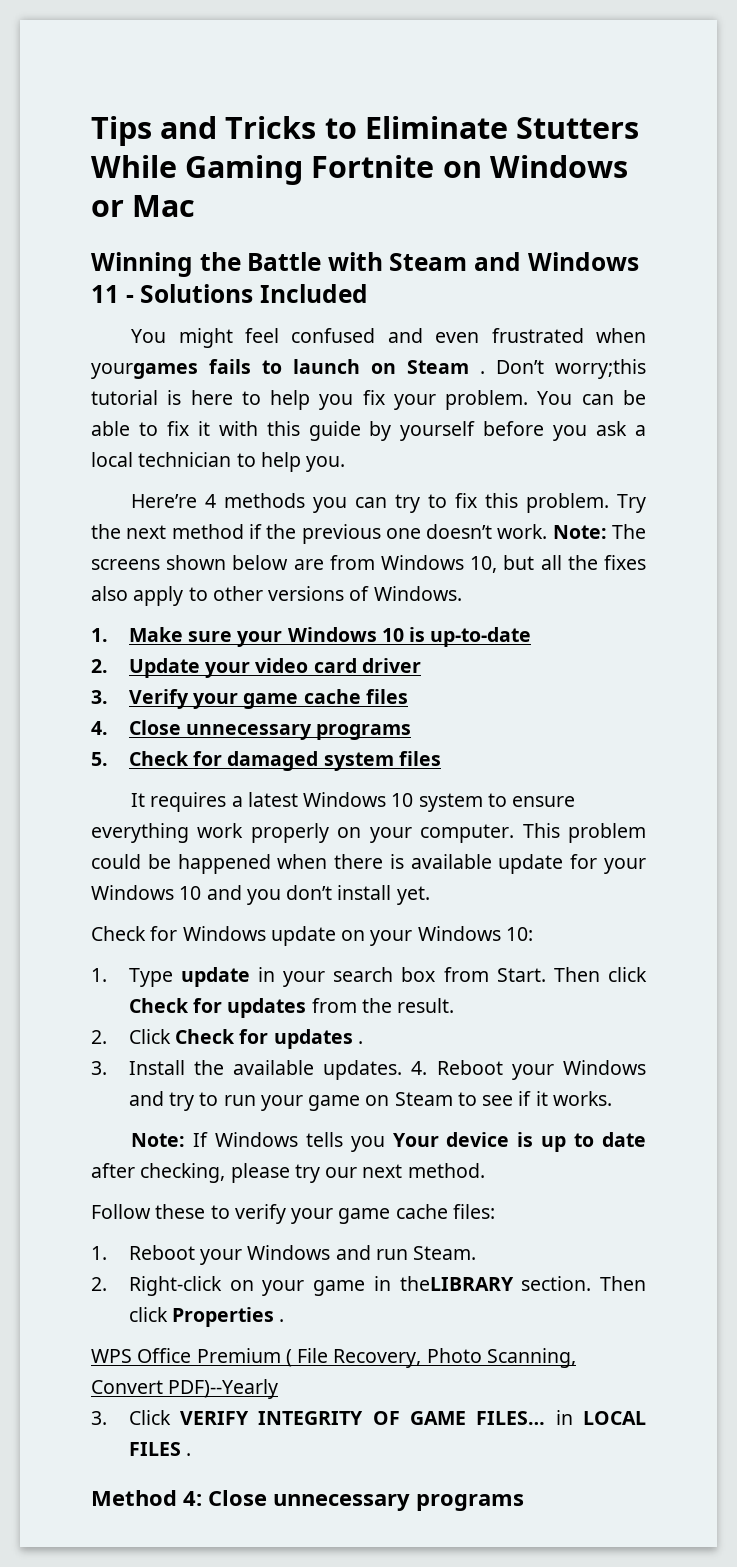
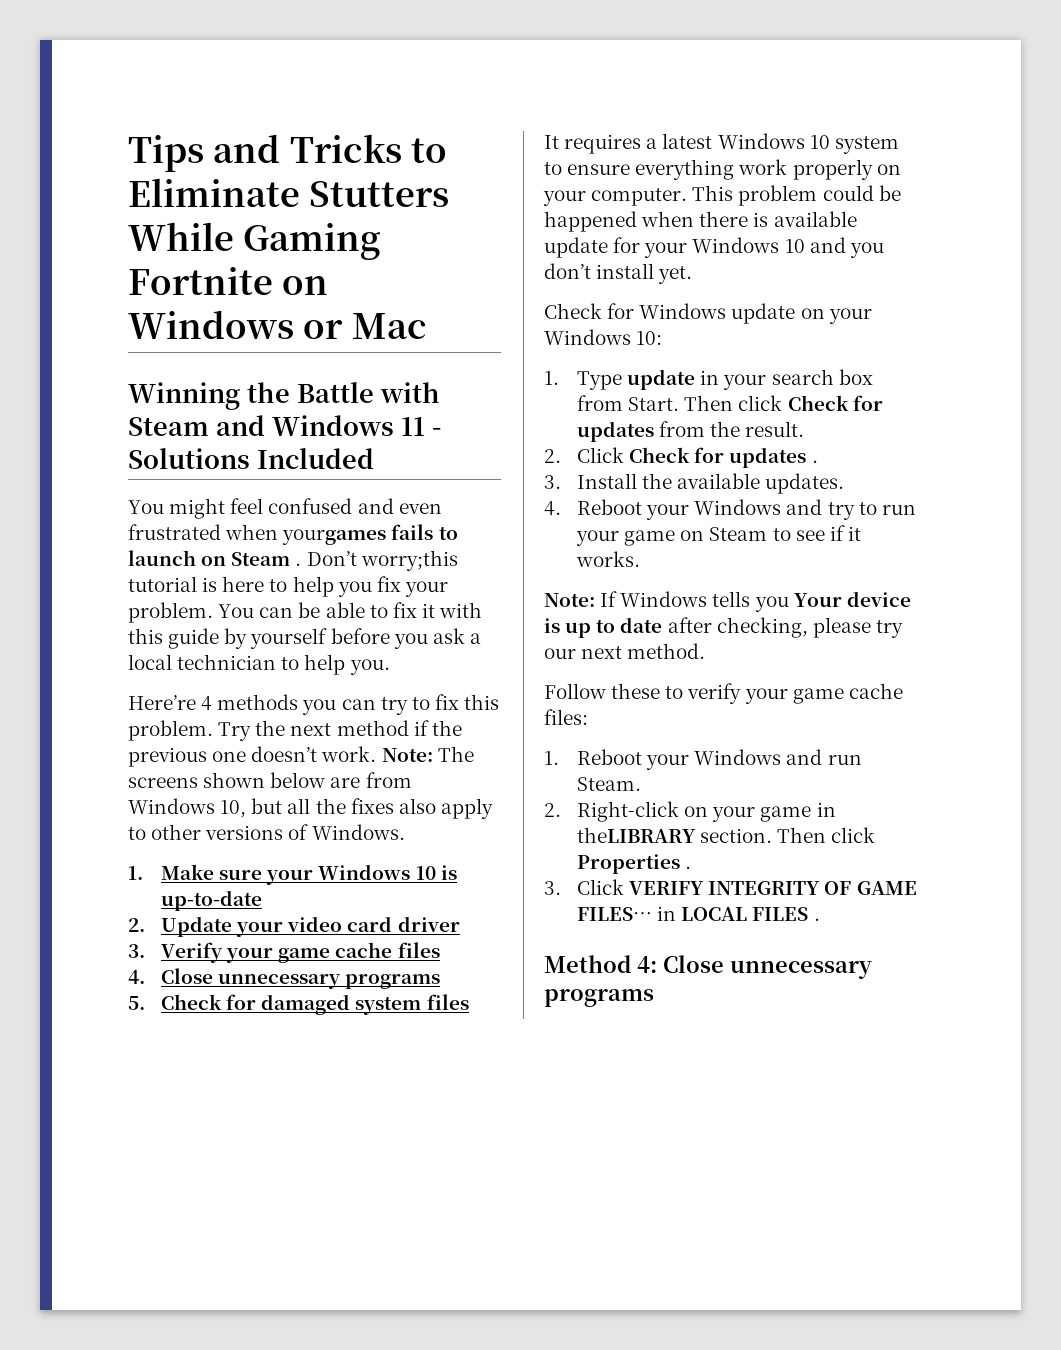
(403, 1070) none -> (845, 483) //
[91,1348,576,1368] [91,1379,279,1399] // WPS Office Premium ( File Recovery, Photo Scanning, Convert PDF)--Yearly -> (692, 867) none

